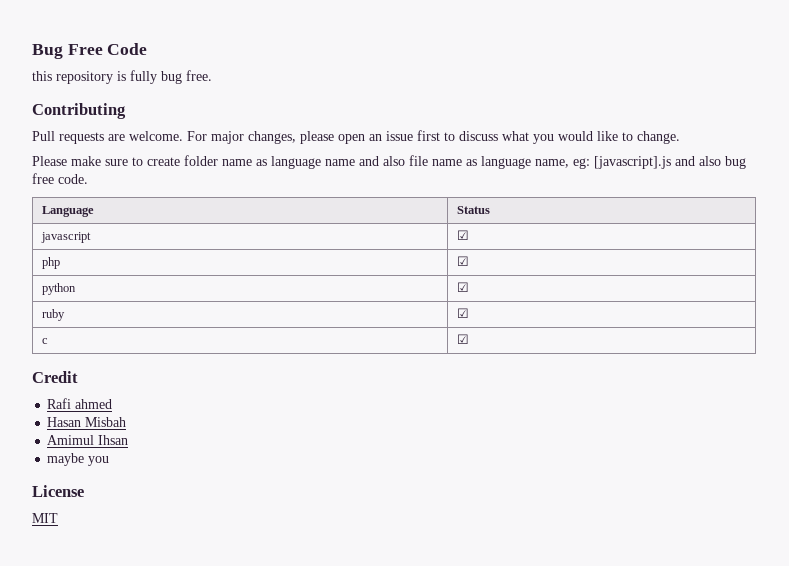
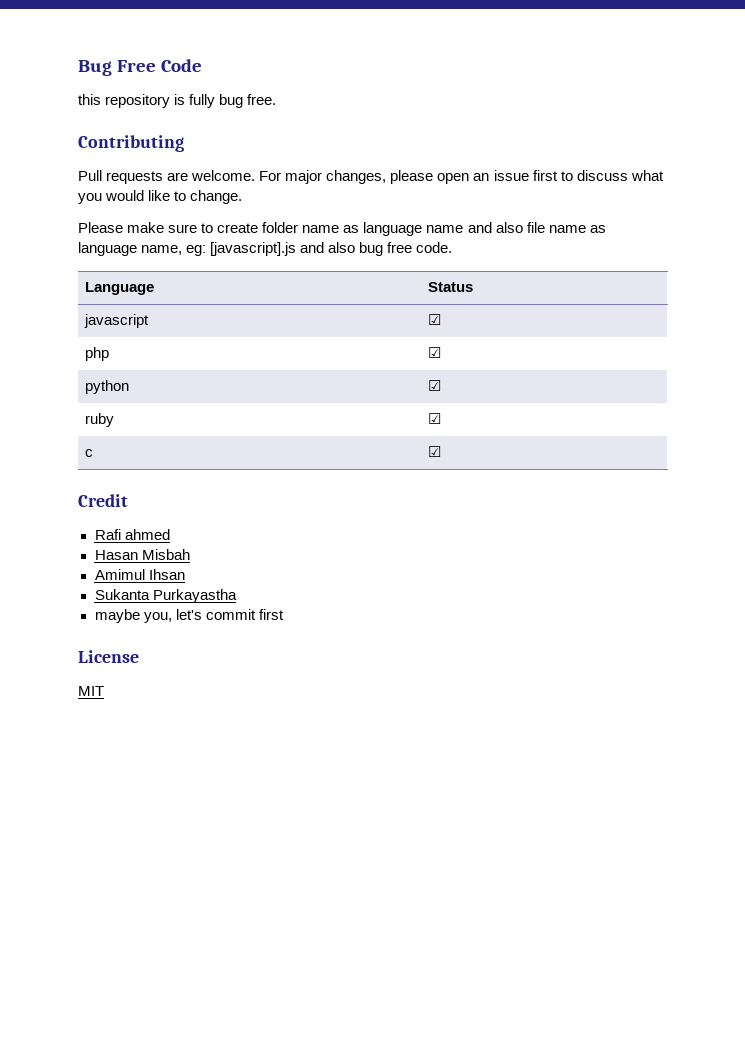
(129, 440) none -> [94,589,237,603] // Sukanta Purkayastha
[88,456,110,466] you -> [143,609,284,623] you, let's commit first

